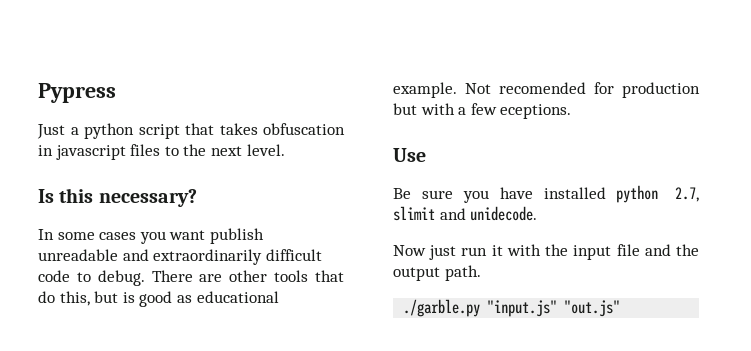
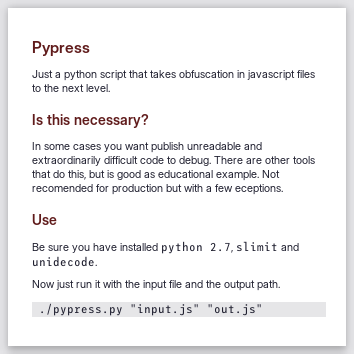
[403,299,481,317] ./garble.py -> [38,303,123,316] ./pypress.py

